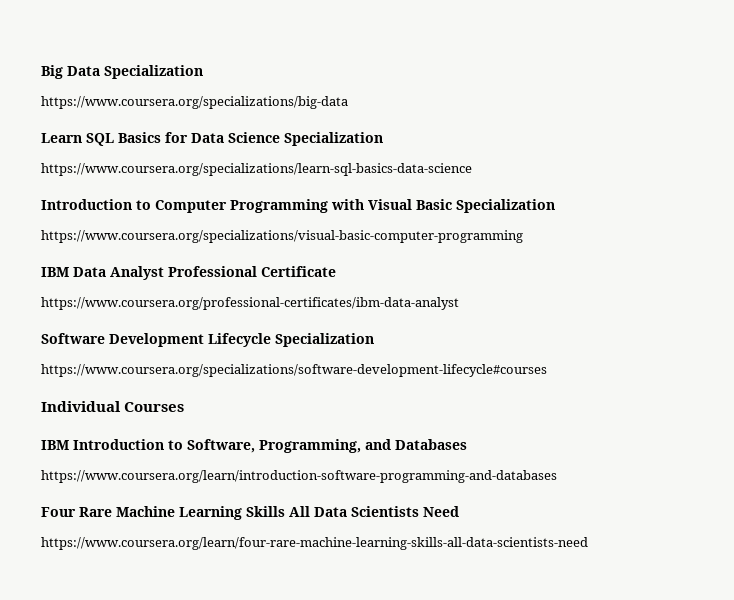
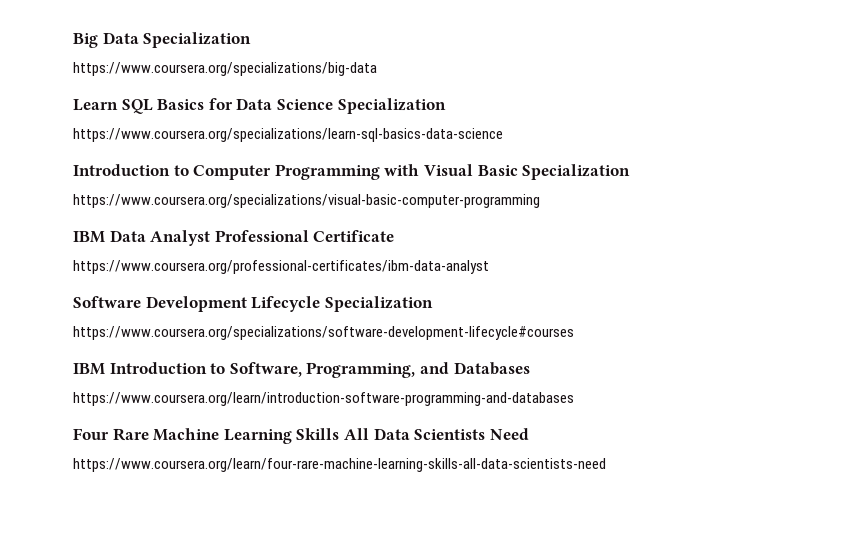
[41,401,185,412] // Individual Courses -> (574, 333) none

